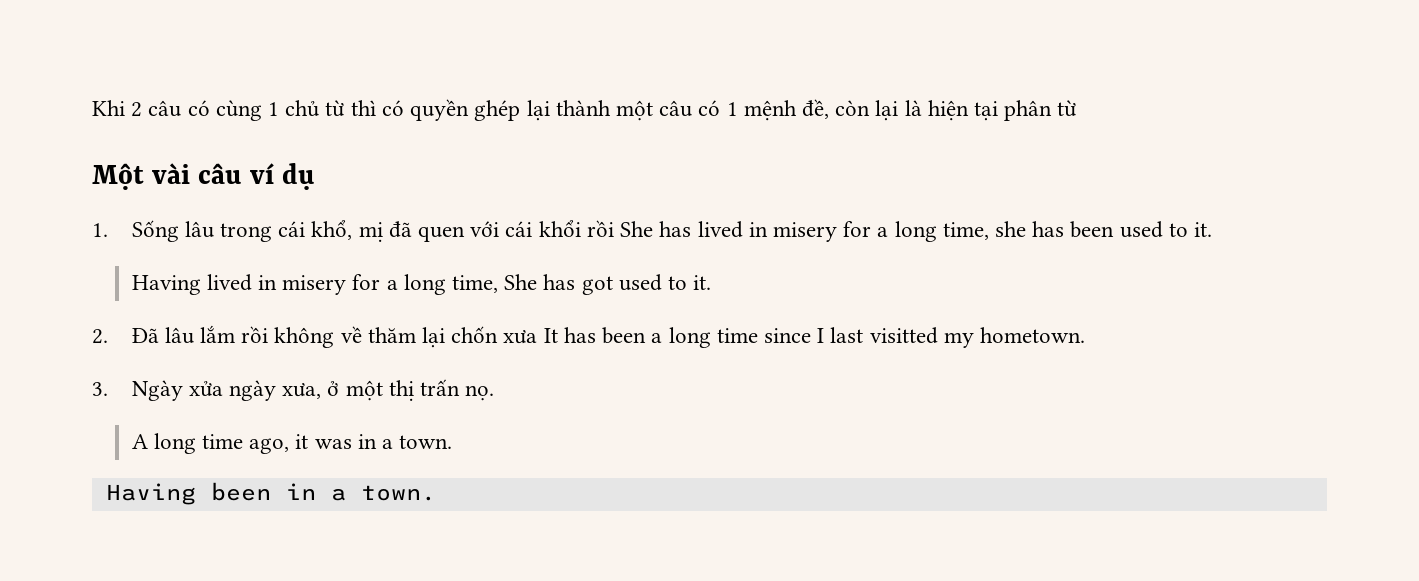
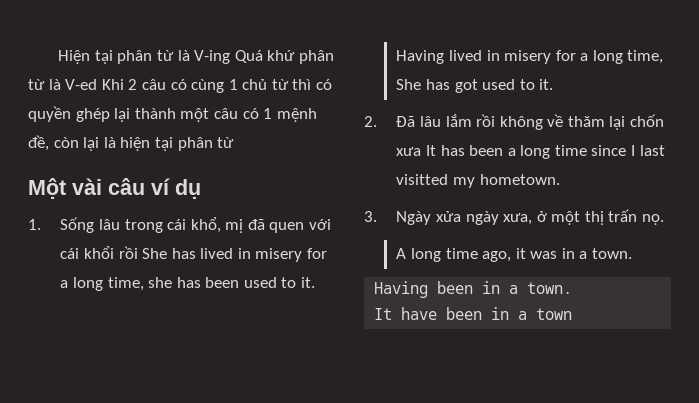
(92, 108) none -> [58,50,334,64] [28,79,98,90] Hiện tại phân từ là V-ing Quá khứ phân từ là V-ed
(436, 493) none -> [374,307,573,320] // It have been in a town

